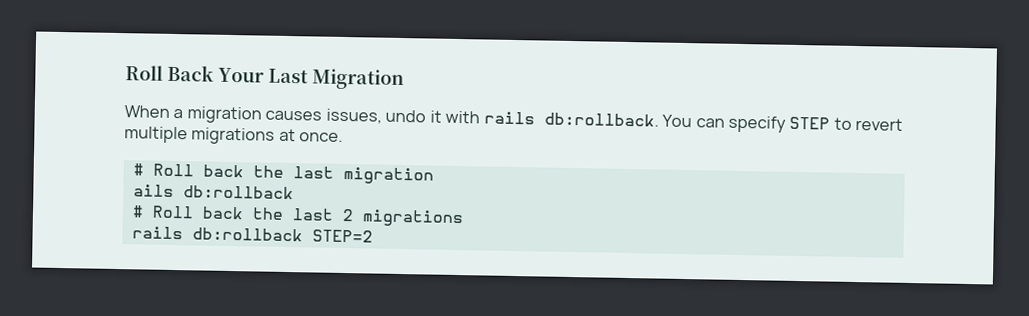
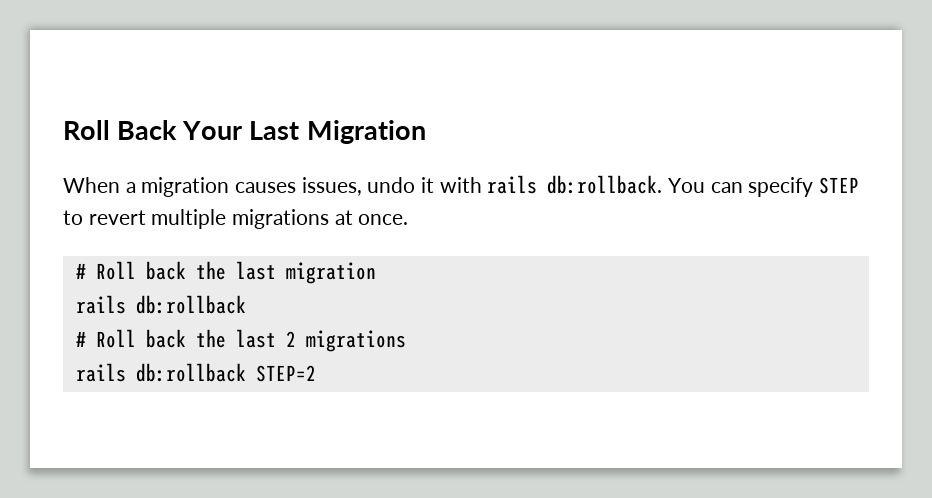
[132,184,174,197] ails -> [75,295,126,314] rails

